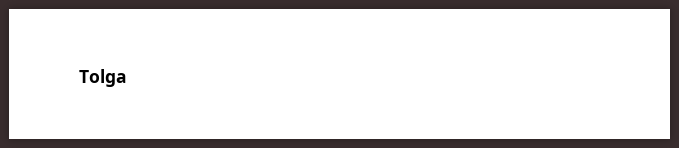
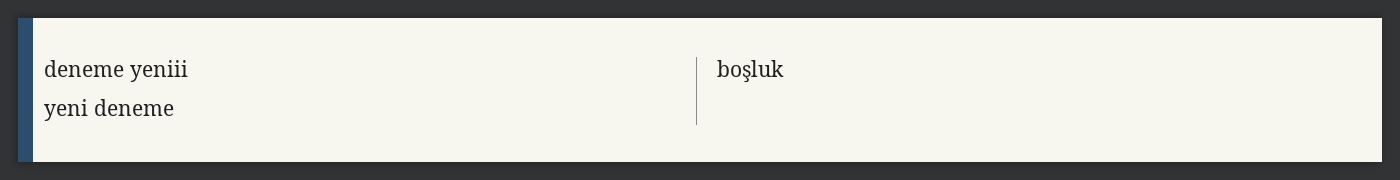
[79,69,127,87] Tolga -> [44,60,188,82] [44,99,174,121] [717,60,784,83] deneme yeniii // yeni deneme // boşluk

